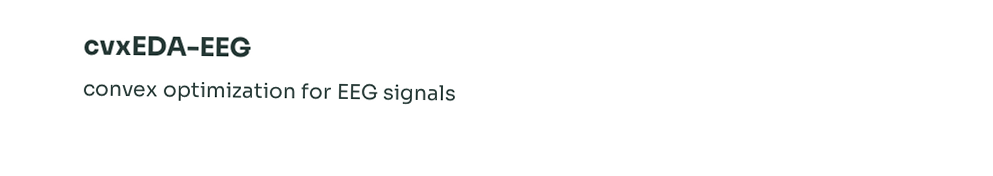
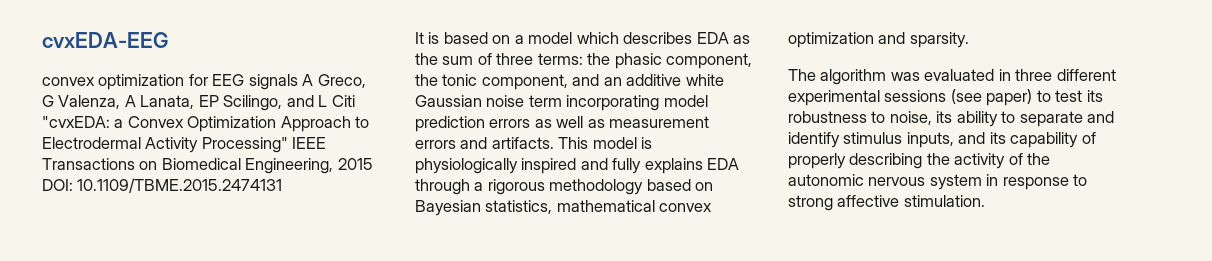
(458, 94) none -> [302,74,366,88] [42,95,355,111] [42,116,370,132] [42,137,327,153] [42,158,373,174] [42,178,283,193] [415,32,751,44] [415,53,753,69] [415,74,724,90] [415,95,708,111] [415,116,710,132] [415,137,653,149] [415,158,740,174] [415,179,714,195] [415,200,713,216] [788,32,969,48] [788,69,1116,85] [788,89,1103,106] [788,111,1115,127] [788,132,1096,148] [788,153,1051,169] [788,174,1088,190] [788,195,985,211] A Greco, G Valenza, A Lanata, EP Scilingo, and L Citi "cvxEDA: a Convex Optimization Approach to Electrodermal Activity Processing" IEEE Transactions on Biomedical Engineering, 2015 DOI: 10.1109/TBME.2015.2474131 // It is based on a model which describes EDA as the sum of three terms: the phasic component, the tonic component, and an additive white Gaussian noise term incorporating model prediction errors as well as measurement errors and artifacts. This model is physiologically inspired and fully explains EDA through a rigorous methodology based on Bayesian statistics, mathematical convex optimization and sparsity. // The algorithm was evaluated in three different experimental sessions (see paper) to test its robustness to noise, its ability to separate and identify stimulus inputs, and its capability of properly describing the activity of the autonomic nervous system in response to strong affective stimulation.

